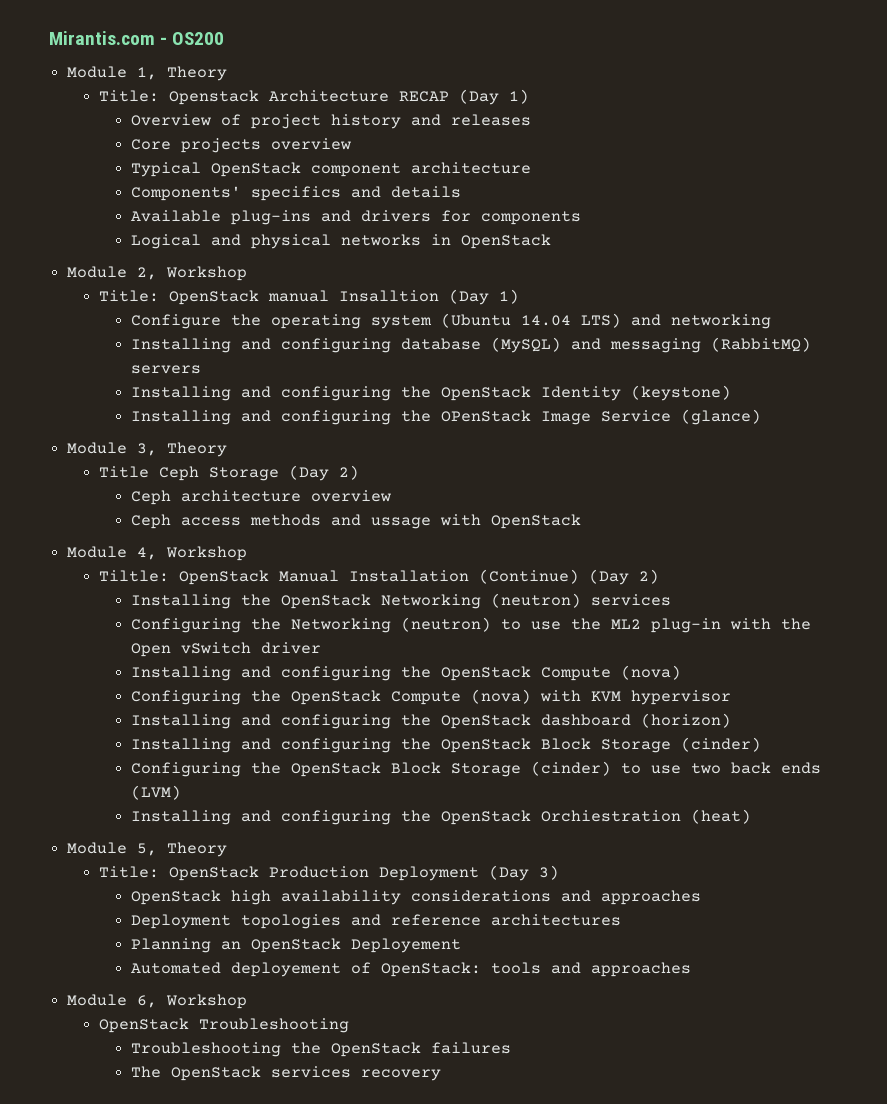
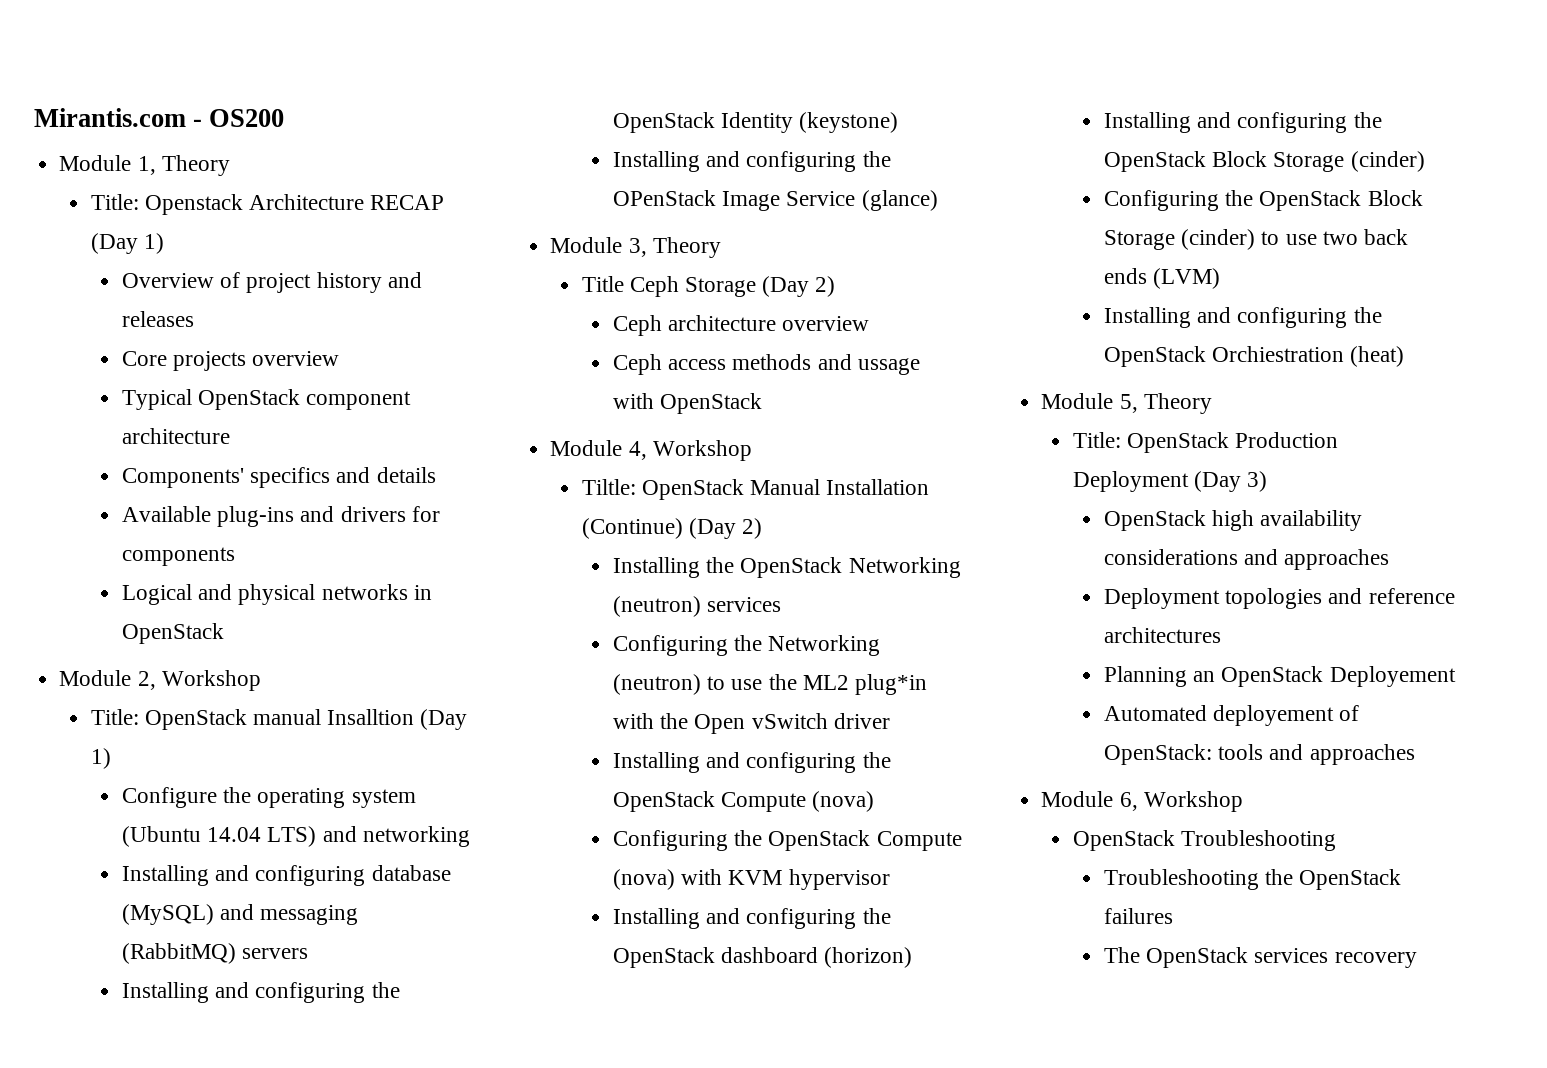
[650,618,721,633] plug-in -> [855,674,928,695] plug*in

